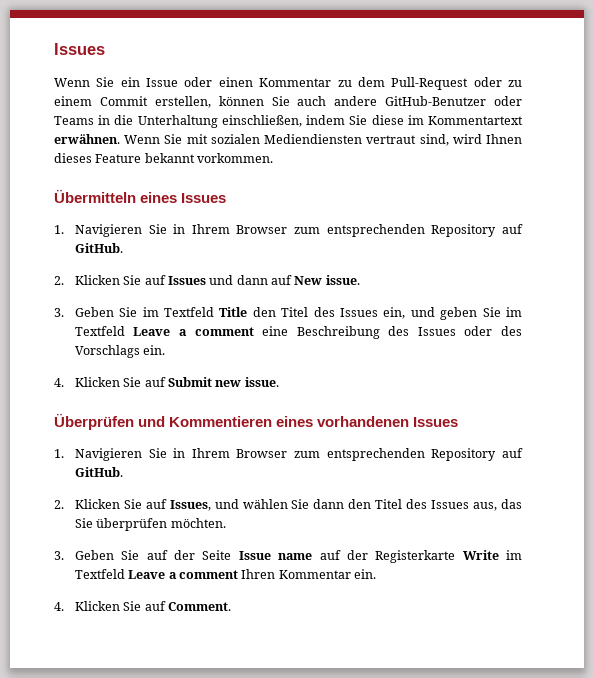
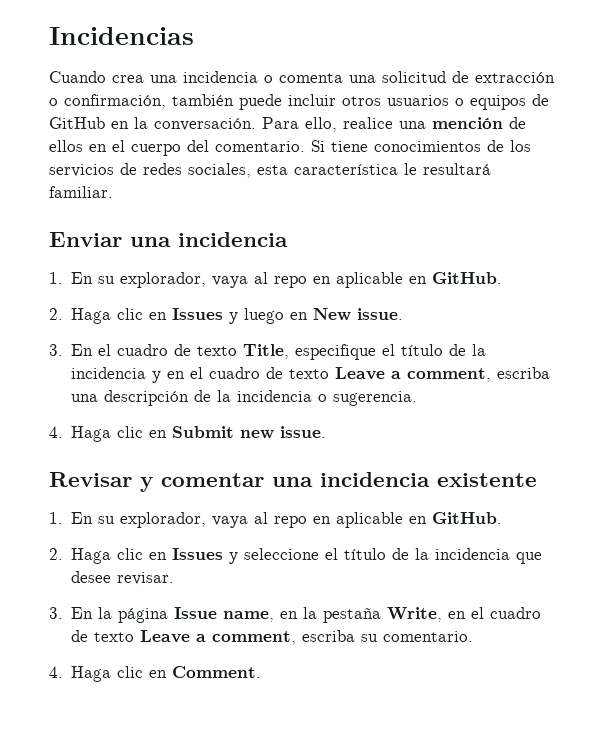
[54,43,105,55] [54,77,522,90] [54,96,522,108] [54,115,523,128] [54,134,522,146] [54,153,274,163] [54,189,227,203] [54,224,523,237] [74,243,123,253] [54,275,360,285] [54,307,523,320] [74,326,522,339] [74,345,166,358] [54,377,279,387] [54,413,459,430] [54,448,523,461] [74,467,123,477] [54,499,523,511] [74,518,226,531] [54,550,522,563] [74,569,377,579] [54,601,166,611] Issues // Wenn Sie ein Issue oder einen Kommentar zu dem Pull-Request oder zu einem Commit erstellen, können Sie auch andere GitHub-Benutzer oder Teams in die Unterhaltung einschließen, indem Sie diese im Kommentartext erwähnen. Wenn Sie mit sozialen Mediendiensten vertraut sind, wird Ihnen dieses Feature bekannt vorkommen. // Übermitteln eines Issues // 1. Navigieren Sie in Ihrem Browser zum entsprechenden Repository auf GitHub. // 2. Klicken Sie auf Issues und dann auf New issue. // 3. Geben Sie im Textfeld Title den Titel des Issues ein, und geben Sie im Textfeld Leave a comment eine Beschreibung des Issues oder des Vorschlags ein. // 4. Klicken Sie auf Submit new issue. // Überprüfen und Kommentieren eines vorhandenen Issues // 1. Navigieren Sie in Ihrem Browser zum entsprechenden Repository auf GitHub. // 2. Klicken Sie auf Issues, und wählen Sie dann den Titel des Issues aus, das Sie überprüfen möchten. // 3. Geben Sie auf der Seite Issue name auf der Registerkarte Write im Textfeld Leave a comment Ihren Kommentar ein. // 4. Klicken Sie auf -> [49,27,194,45] [49,71,555,83] [49,94,549,110] [49,117,526,132] [49,140,531,156] [49,163,491,178] [49,186,113,198] [49,232,288,247] [49,272,503,288] [49,308,404,324] [49,344,487,360] [71,367,551,383] [71,390,418,406] [49,426,327,442] [49,472,537,492] [49,512,503,528] [49,548,543,564] [71,571,175,585] [49,607,542,623] [71,630,474,645] [49,666,168,682] Incidencias // Cuando crea una incidencia o comenta una solicitud de extracción o confirmación, también puede incluir otros usuarios o equipos de GitHub en la conversación. Para ello, realice una mención de ellos en el cuerpo del comentario. Si tiene conocimientos de los servicios de redes sociales, esta característica le resultará familiar. // Enviar una incidencia // 1. En su explorador, vaya al repo en aplicable en GitHub. // 2. Haga clic en Issues y luego en New issue. // 3. En el cuadro de texto Title, especifique el título de la incidencia y en el cuadro de texto Leave a comment, escriba una descripción de la incidencia o sugerencia. // 4. Haga clic en Submit new issue. // Revisar y comentar una incidencia existente // 1. En su explorador, vaya al repo en aplicable en GitHub. // 2. Haga clic en Issues y seleccione el título de la incidencia que desee revisar. // 3. En la página Issue name, en la pestaña Write, en el cuadro de texto Leave a comment, escriba su comentario. // 4. Haga clic en

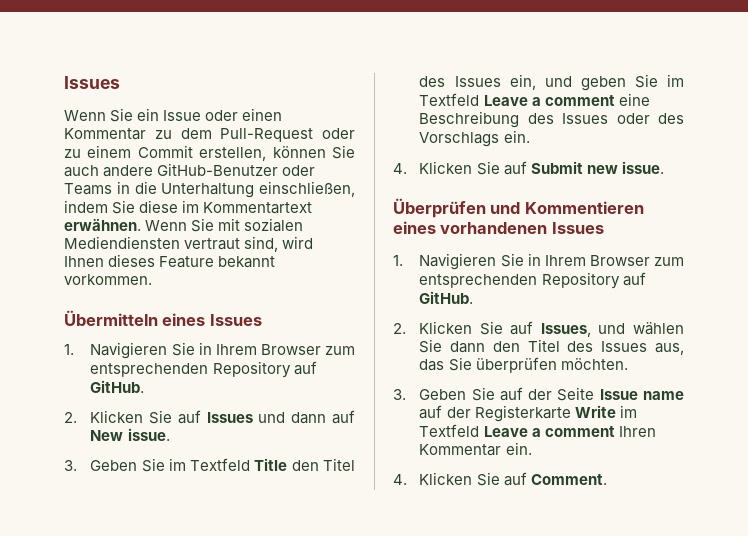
[49,27,194,45] [49,71,555,83] [49,94,549,110] [49,117,526,132] [49,140,531,156] [49,163,491,178] [49,186,113,198] [49,232,288,247] [49,272,503,288] [49,308,404,324] [49,344,487,360] [71,367,551,383] [71,390,418,406] [49,426,327,442] [49,472,537,492] [49,512,503,528] [49,548,543,564] [71,571,175,585] [49,607,542,623] [71,630,474,645] [49,666,168,682] Incidencias // Cuando crea una incidencia o comenta una solicitud de extracción o confirmación, también puede incluir otros usuarios o equipos de GitHub en la conversación. Para ello, realice una mención de ellos en el cuerpo del comentario. Si tiene conocimientos de los servicios de redes sociales, esta característica le resultará familiar. // Enviar una incidencia // 1. En su explorador, vaya al repo en aplicable en GitHub. // 2. Haga clic en Issues y luego en New issue. // 3. En el cuadro de texto Title, especifique el título de la incidencia y en el cuadro de texto Leave a comment, escriba una descripción de la incidencia o sugerencia. // 4. Haga clic en Submit new issue. // Revisar y comentar una incidencia existente // 1. En su explorador, vaya al repo en aplicable en GitHub. // 2. Haga clic en Issues y seleccione el título de la incidencia que desee revisar. // 3. En la página Issue name, en la pestaña Write, en el cuadro de texto Leave a comment, escriba su comentario. // 4. Haga clic en -> [64,76,120,89] [64,108,283,122] [64,128,355,142] [64,145,355,161] [64,163,316,177] [64,181,355,198] [64,200,313,214] [64,218,304,232] [64,236,314,252] [64,254,276,268] [64,274,152,285] [64,310,262,326] [64,342,355,359] [90,361,317,378] [90,380,145,393] [64,410,355,424] [90,428,170,441] [64,458,355,472] [419,74,684,91] [419,93,650,106] [419,111,684,128] [419,130,530,147] [393,161,664,175] [393,198,644,218] [393,221,604,234] [393,253,684,270] [419,272,646,289] [419,291,474,304] [393,321,684,337] [419,339,684,355] [419,357,628,373] [393,387,684,401] [419,405,637,422] [419,424,656,437] [419,442,532,456] [393,472,527,486] Issues // Wenn Sie ein Issue oder einen Kommentar zu dem Pull-Request oder zu einem Commit erstellen, können Sie auch andere GitHub-Benutzer oder Teams in die Unterhaltung einschließen, indem Sie diese im Kommentartext erwähnen. Wenn Sie mit sozialen Mediendiensten vertraut sind, wird Ihnen dieses Feature bekannt vorkommen. // Übermitteln eines Issues // 1. Navigieren Sie in Ihrem Browser zum entsprechenden Repository auf GitHub. // 2. Klicken Sie auf Issues und dann auf New issue. // 3. Geben Sie im Textfeld Title den Titel des Issues ein, und geben Sie im Textfeld Leave a comment eine Beschreibung des Issues oder des Vorschlags ein. // 4. Klicken Sie auf Submit new issue. // Überprüfen und Kommentieren eines vorhandenen Issues // 1. Navigieren Sie in Ihrem Browser zum entsprechenden Repository auf GitHub. // 2. Klicken Sie auf Issues, und wählen Sie dann den Titel des Issues aus, das Sie überprüfen möchten. // 3. Geben Sie auf der Seite Issue name auf der Registerkarte Write im Textfeld Leave a comment Ihren Kommentar ein. // 4. Klicken Sie auf

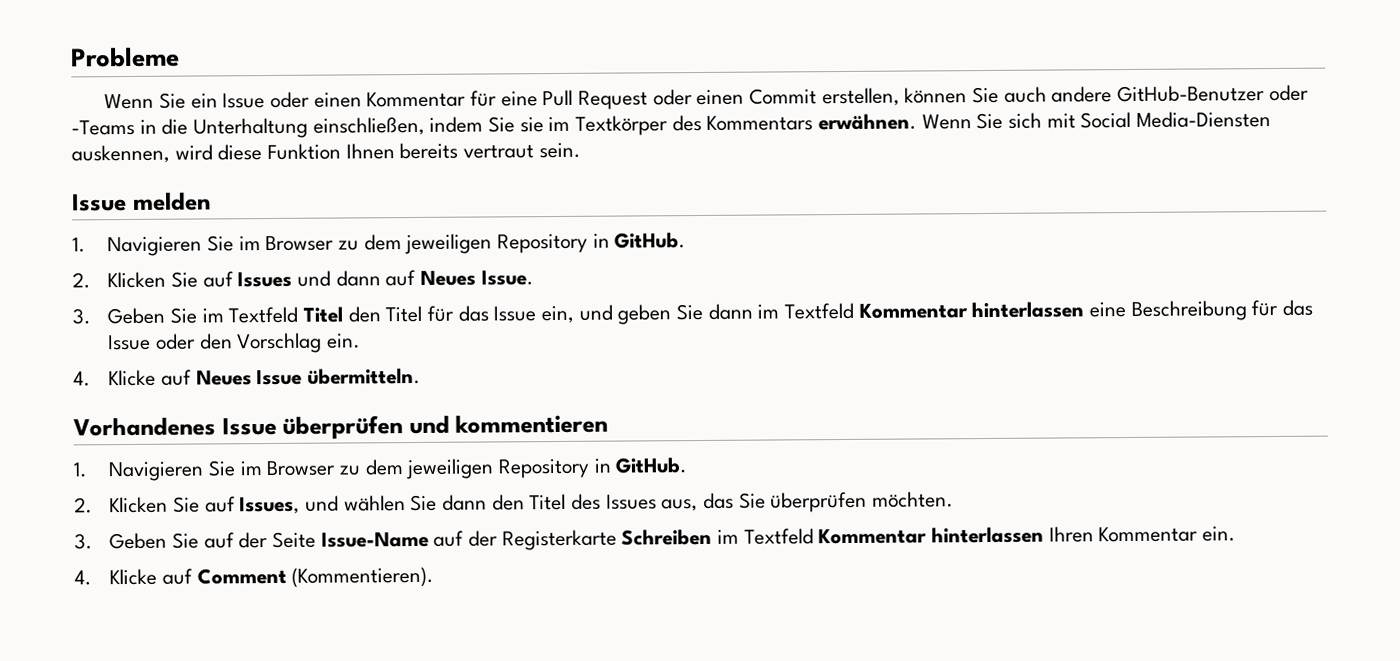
[64,76,120,89] Issues -> [71,46,180,68] Probleme
[154,128,355,142] [64,145,132,158] zu dem Pull-Request oder zu einem -> [469,89,745,110] für eine Pull Request oder einen
[64,183,112,195] Teams -> [71,119,135,136] -Teams
[139,200,313,214] [64,218,304,232] [64,236,314,252] [64,254,276,268] [64,274,152,285] [64,310,262,326] [64,342,355,359] [90,361,317,378] diese im Kommentartext erwähnen. Wenn Sie mit sozialen Mediendiensten vertraut sind, wird Ihnen dieses Feature bekannt vorkommen. // Übermitteln eines Issues // 1. Navigieren Sie in Ihrem Browser zum entsprechenden Repository auf -> [519,111,1272,136] [71,142,581,164] [72,192,211,212] [72,233,610,257] sie im Textkörper des Kommentars erwähnen. Wenn Sie sich mit Social Media-Diensten auskennen, wird diese Funktion Ihnen bereits vertraut sein. // Issue melden // 1. Navigieren Sie im Browser zu dem jeweiligen Repository in
[90,428,170,441] New issue. -> [419,270,534,286] Neues Issue.
[254,458,355,471] [419,76,501,87] Title den Titel des Issues -> [302,305,537,323] Titel den Titel für das Issue
[667,74,684,87] [419,93,650,106] [419,111,684,128] [419,130,530,147] [393,161,664,175] [393,198,644,218] [393,221,604,234] [393,253,684,270] [419,272,646,289] im Textfeld Leave a comment eine Beschreibung des Issues oder des Vorschlags ein. // 4. Klicken Sie auf Submit new issue. // Überprüfen und Kommentieren eines vorhandenen Issues // 1. Navigieren Sie in Ihrem Browser zum entsprechenden Repository auf -> [707,299,1314,321] [108,332,361,354] [73,367,421,387] [73,414,609,440] [73,458,611,482] dann im Textfeld Kommentar hinterlassen eine Beschreibung für das Issue oder den Vorschlag ein. // 4. Klicke auf Neues Issue übermitteln. // Vorhandenes Issue überprüfen und kommentieren // 1. Navigieren Sie im Browser zu dem jeweiligen Repository in
[599,389,684,400] Issue name -> [320,531,429,548] Issue-Name
[574,405,637,418] [419,424,615,437] Write im Textfeld Leave a comment -> [621,526,1044,546] Schreiben im Textfeld Kommentar hinterlassen
[419,472,607,486] Klicken Sie auf Comment. -> [109,566,435,588] Klicke auf Comment (Kommentieren).

